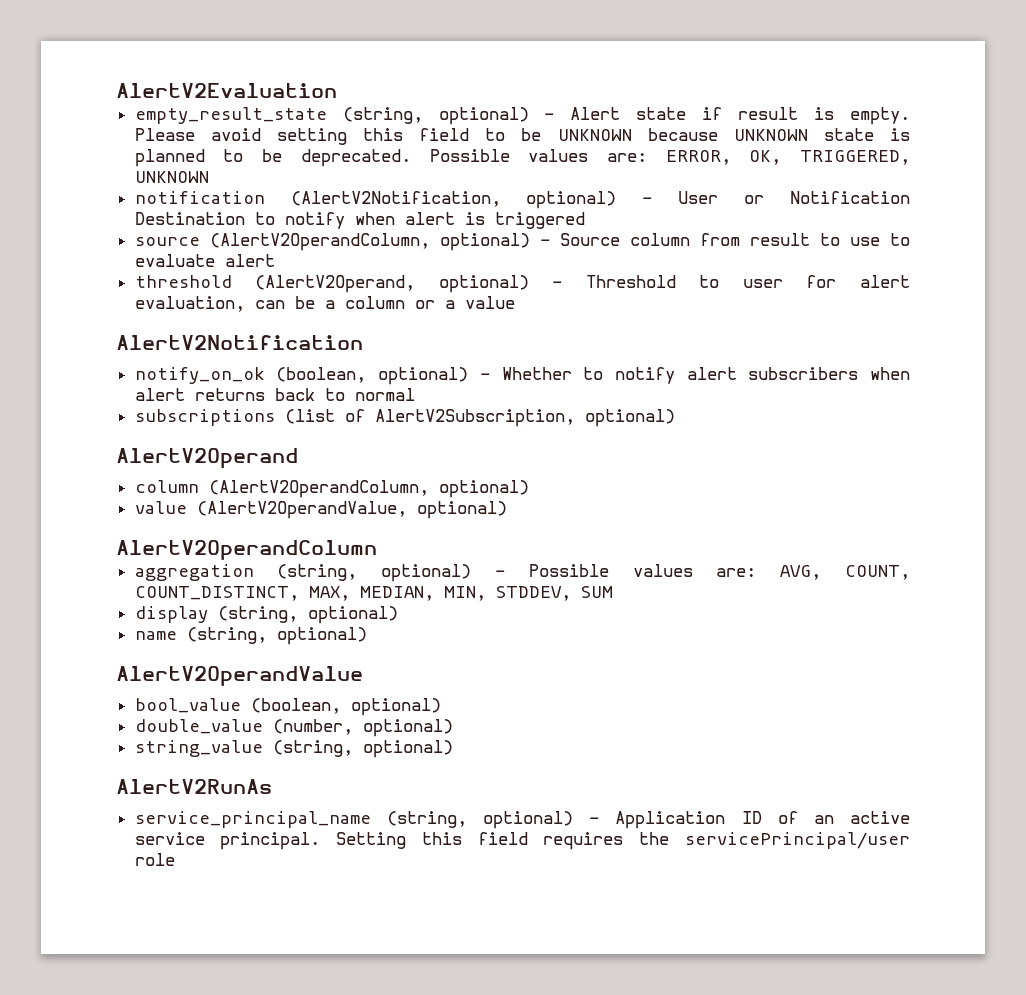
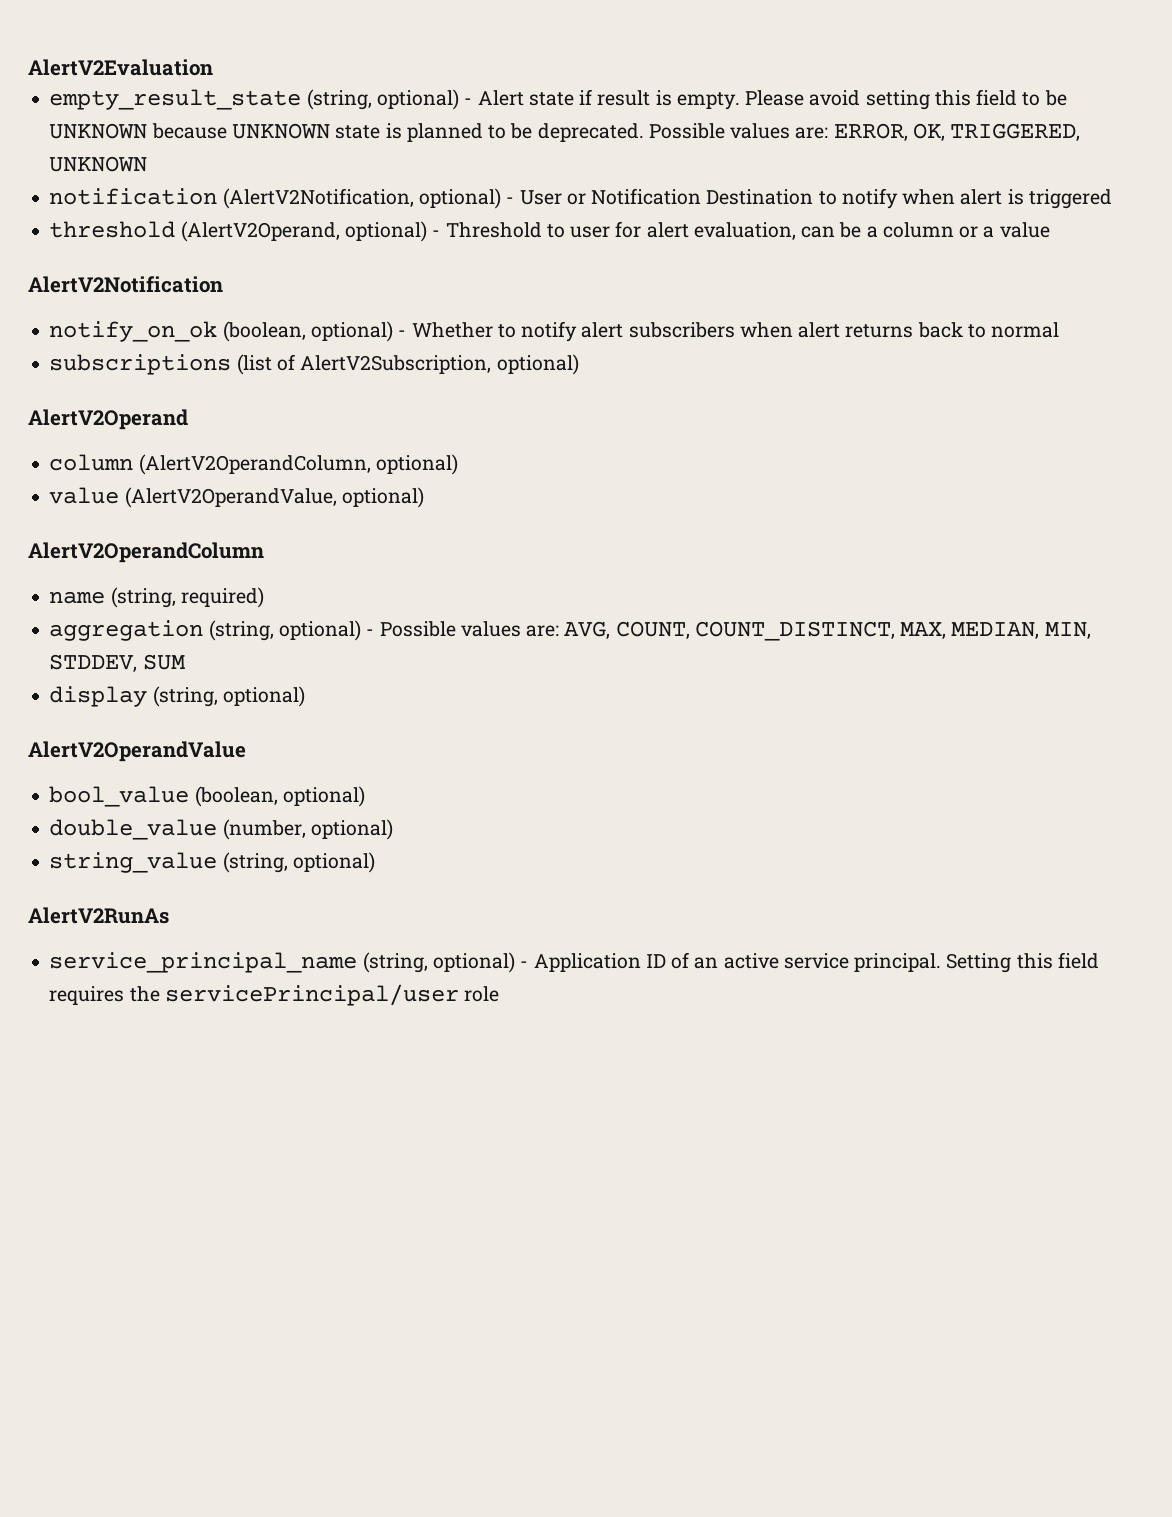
[134,233,910,251] [134,254,275,267] // source (AlertV2OperandColumn, optional) - Source column from result to use to evaluate alert -> (1112, 199) none
(377, 550) none -> [49,587,264,608] // name (string, required)
[134,627,367,645] // name (string, optional) -> (305, 696) none

